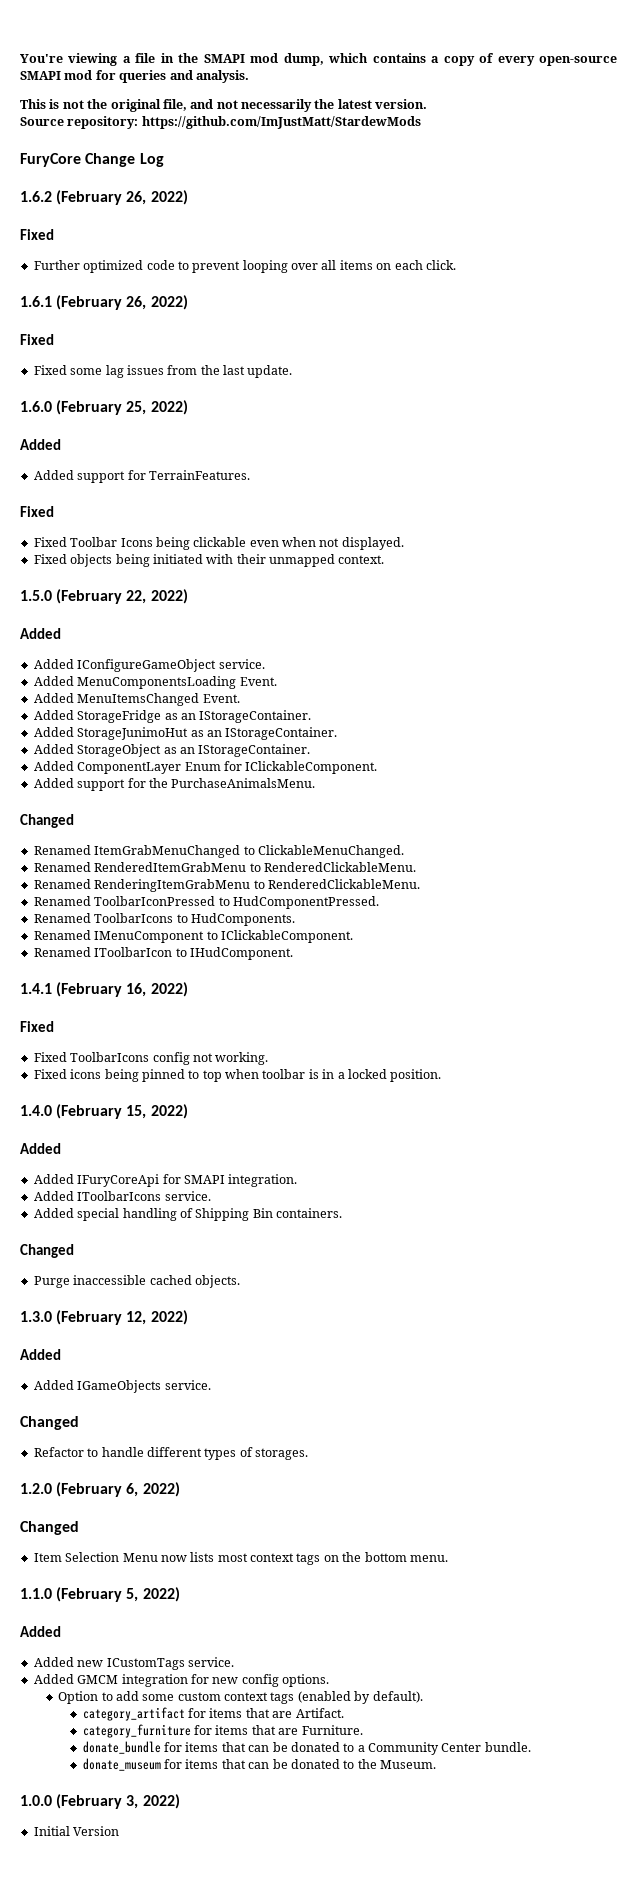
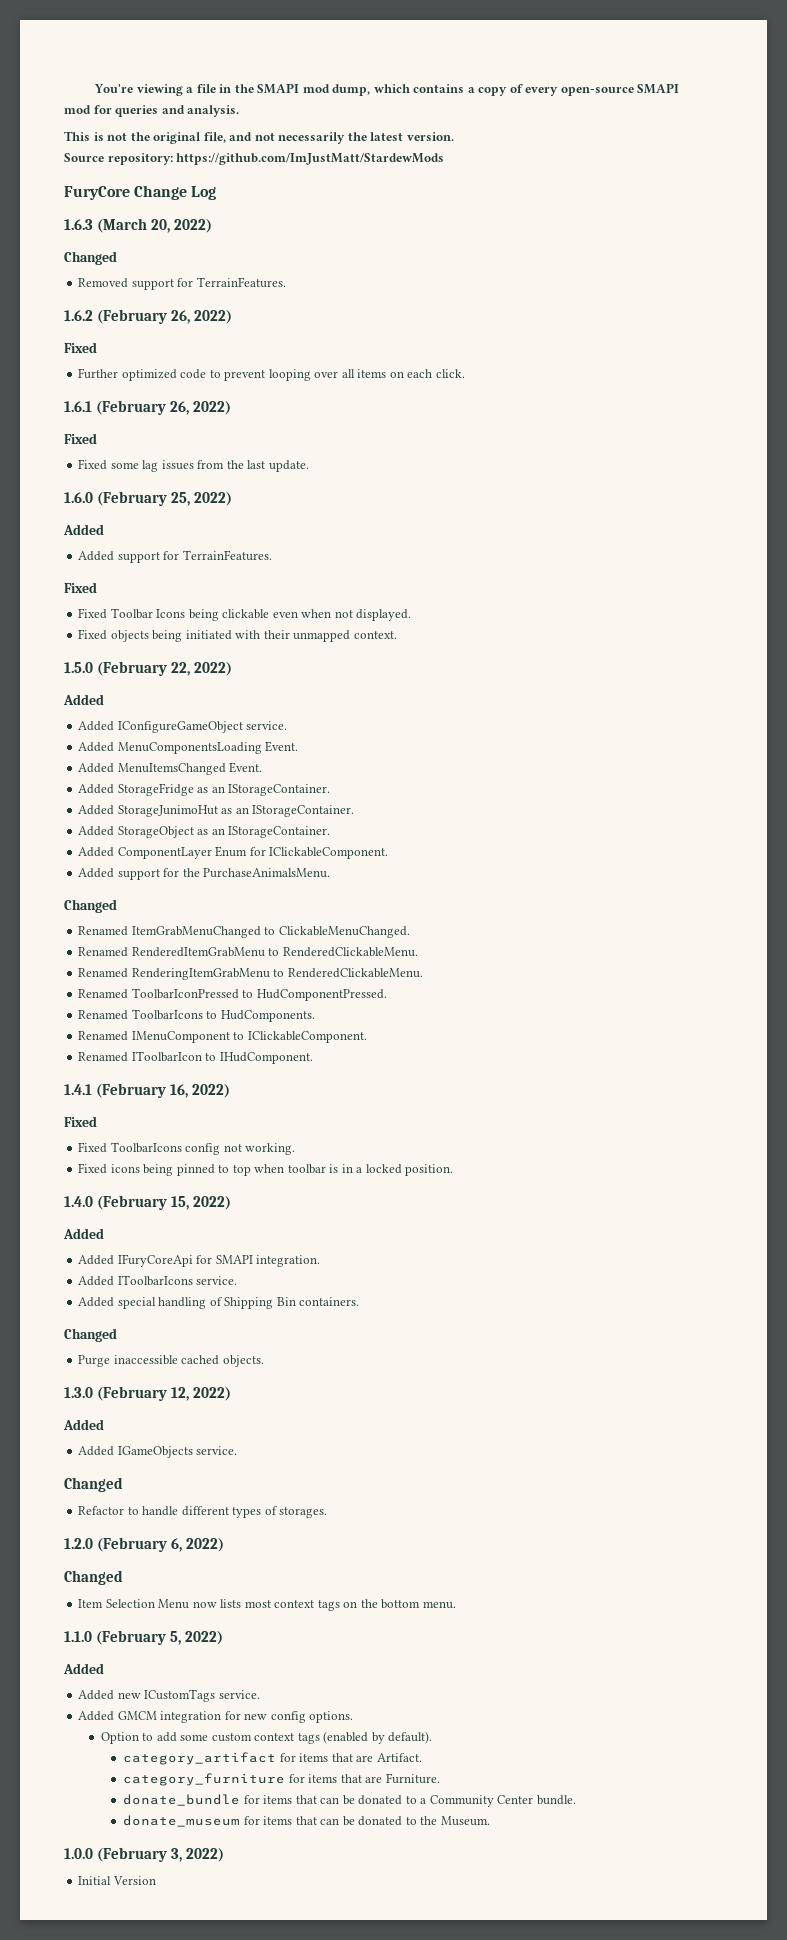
(164, 160) none -> [64,218,212,233] [64,251,117,265] [78,277,286,290] // 1.6.3 (March 20, 2022) // Changed // Removed support for TerrainFeatures.

